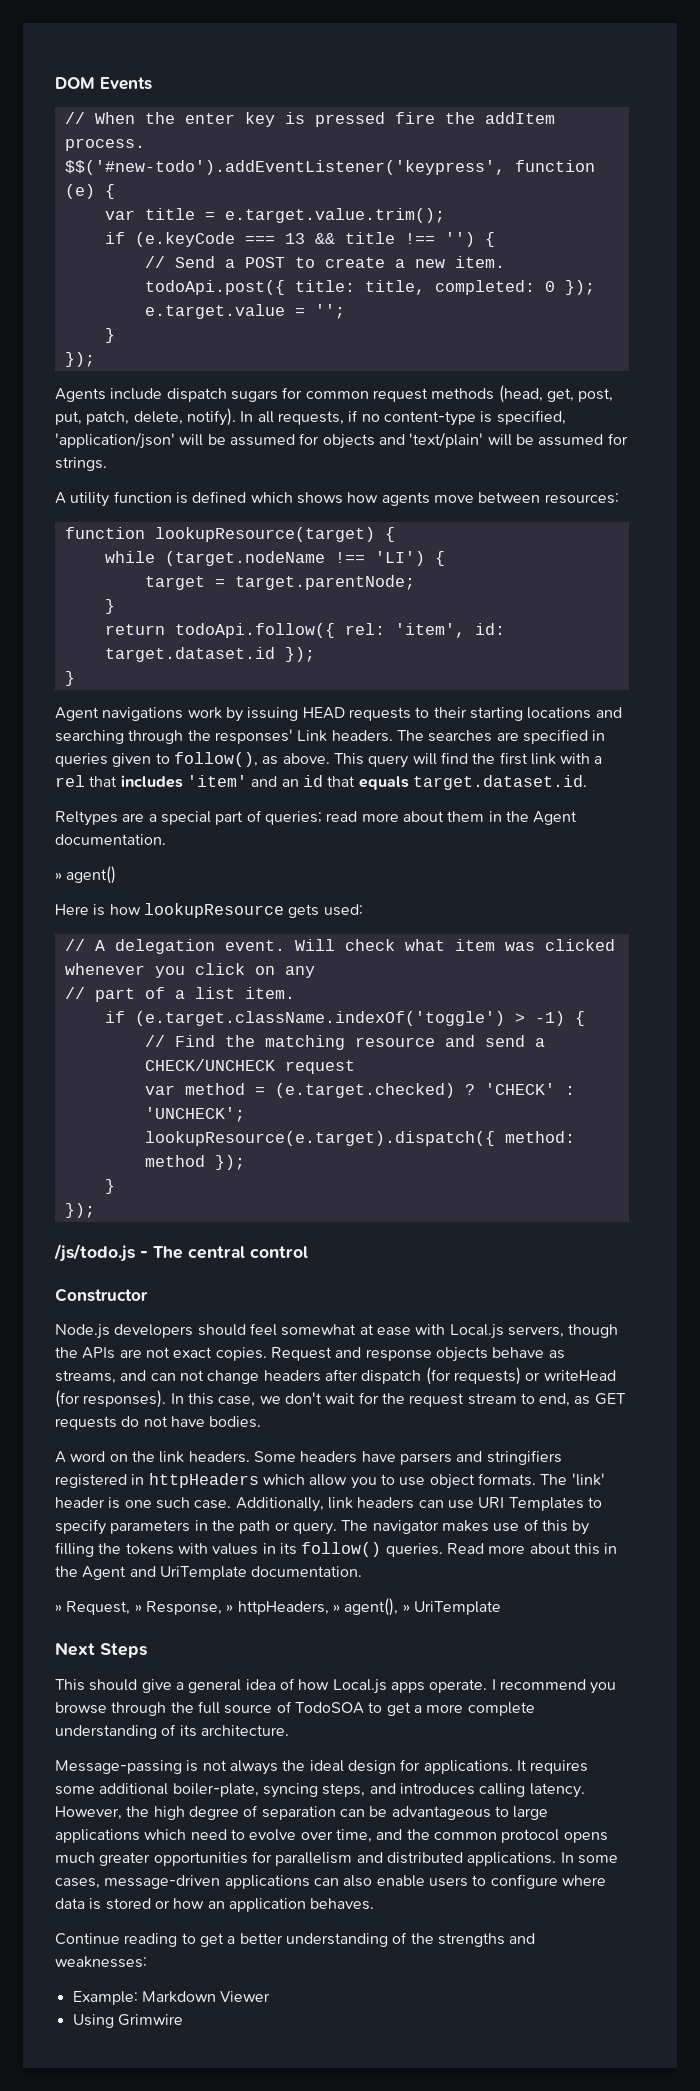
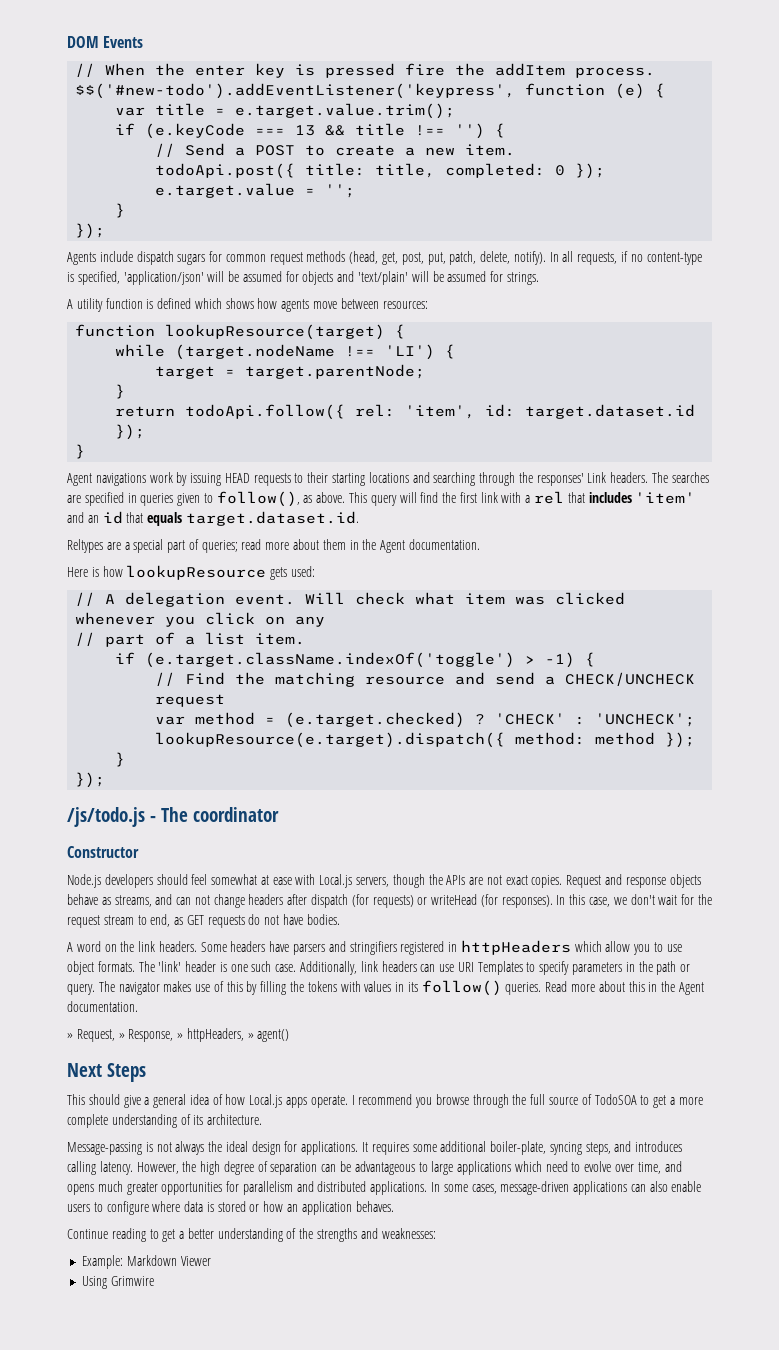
[55,866,117,884] // » agent() -> (480, 544) none
[188,1246,308,1259] central control -> [193,807,280,822] coordinator
[129,1566,247,1580] and UriTemplate -> (704, 988) none
[344,1598,501,1616] agent(), » UriTemplate -> [257,1029,290,1042] agent()
[406,1829,560,1843] the common protocol -> (682, 1166) none

